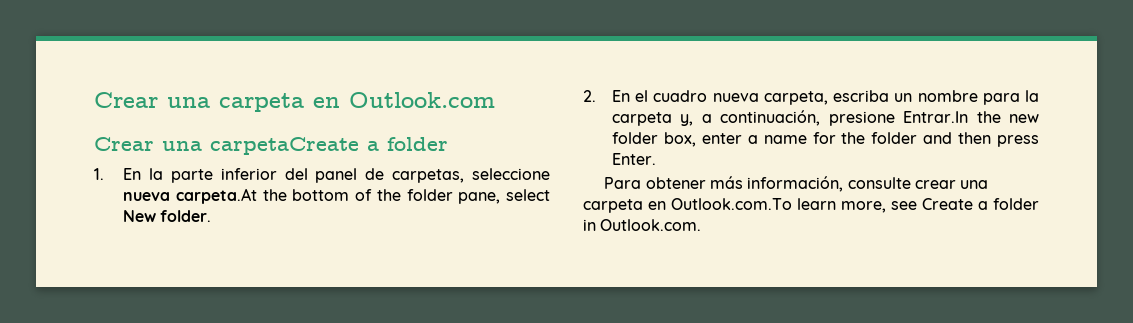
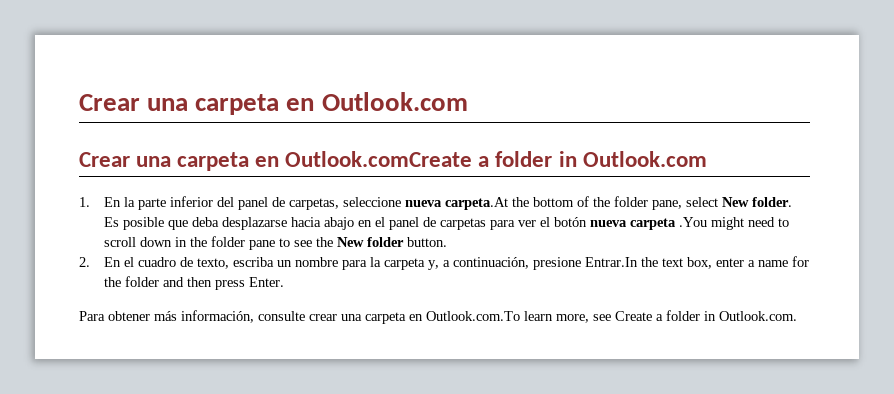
[210,137,448,155] carpetaCreate a folder -> [177,151,707,171] carpeta en Outlook.comCreate a folder in Outlook.com
(212, 216) none -> [104,217,790,230] [104,236,448,250] Es posible que deba desplazarse hacia abajo en el panel de carpetas para ver el botón nueva carpeta .You might need to scroll down in the folder pane to see the New folder button.
[712,91,828,105] nueva carpeta, -> [180,257,230,269] de texto,
[1009,114,1039,123] [612,132,659,144] new folder -> [662,258,684,267] text

